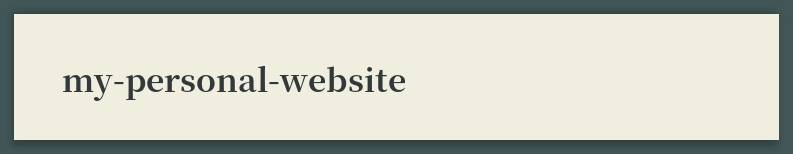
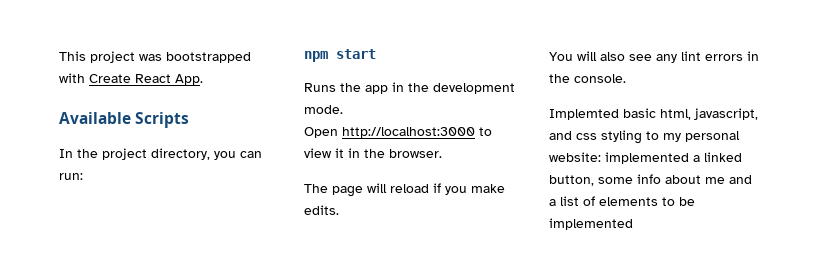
[62,65,406,101] my-personal-website -> [59,51,251,63] [59,73,203,85] [59,112,190,128] [59,148,262,160] [59,173,83,180] [304,49,376,62] [304,82,515,94] [304,105,343,114] [304,127,492,138] [304,148,442,158] [304,183,505,197] [304,205,339,215] [549,51,759,63] [549,74,626,83] [549,108,758,120] [549,130,740,144] [549,152,742,164] [549,174,752,186] [549,196,695,206] [549,218,633,230] This project was bootstrapped with Create React App. // Available Scripts // In the project directory, you can run: // npm start // Runs the app in the development mode. // Open http://localhost:3000 to view it in the browser. // The page will reload if you make edits. // You will also see any lint errors in the console. // Implemted basic html, javascript, and css styling to my personal website: implemented a linked button, some info about me and a list of elements to be implemented

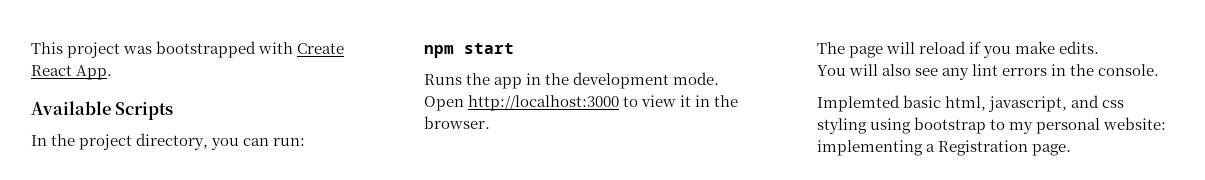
(642, 137) none -> [870,117,987,134] using bootstrap
[605,152,742,164] [549,174,752,186] [549,196,695,206] [549,218,633,230] implemented a linked button, some info about me and a list of elements to be implemented -> [817,140,1072,156] implementing a Registration page.

